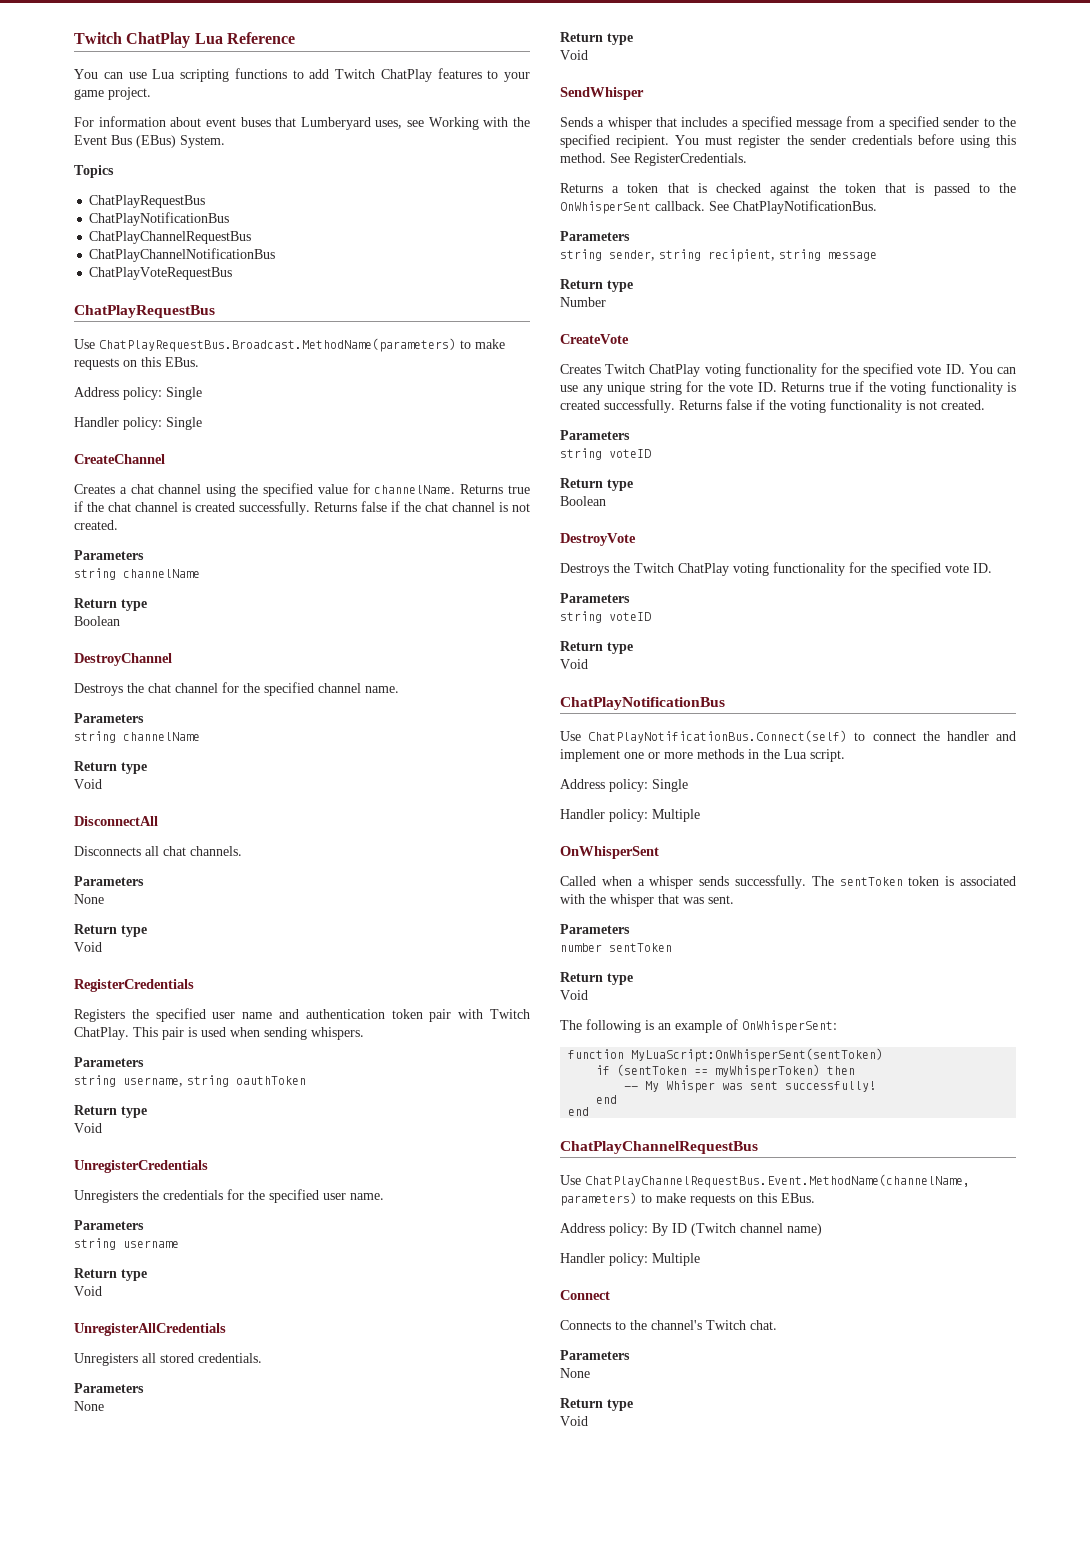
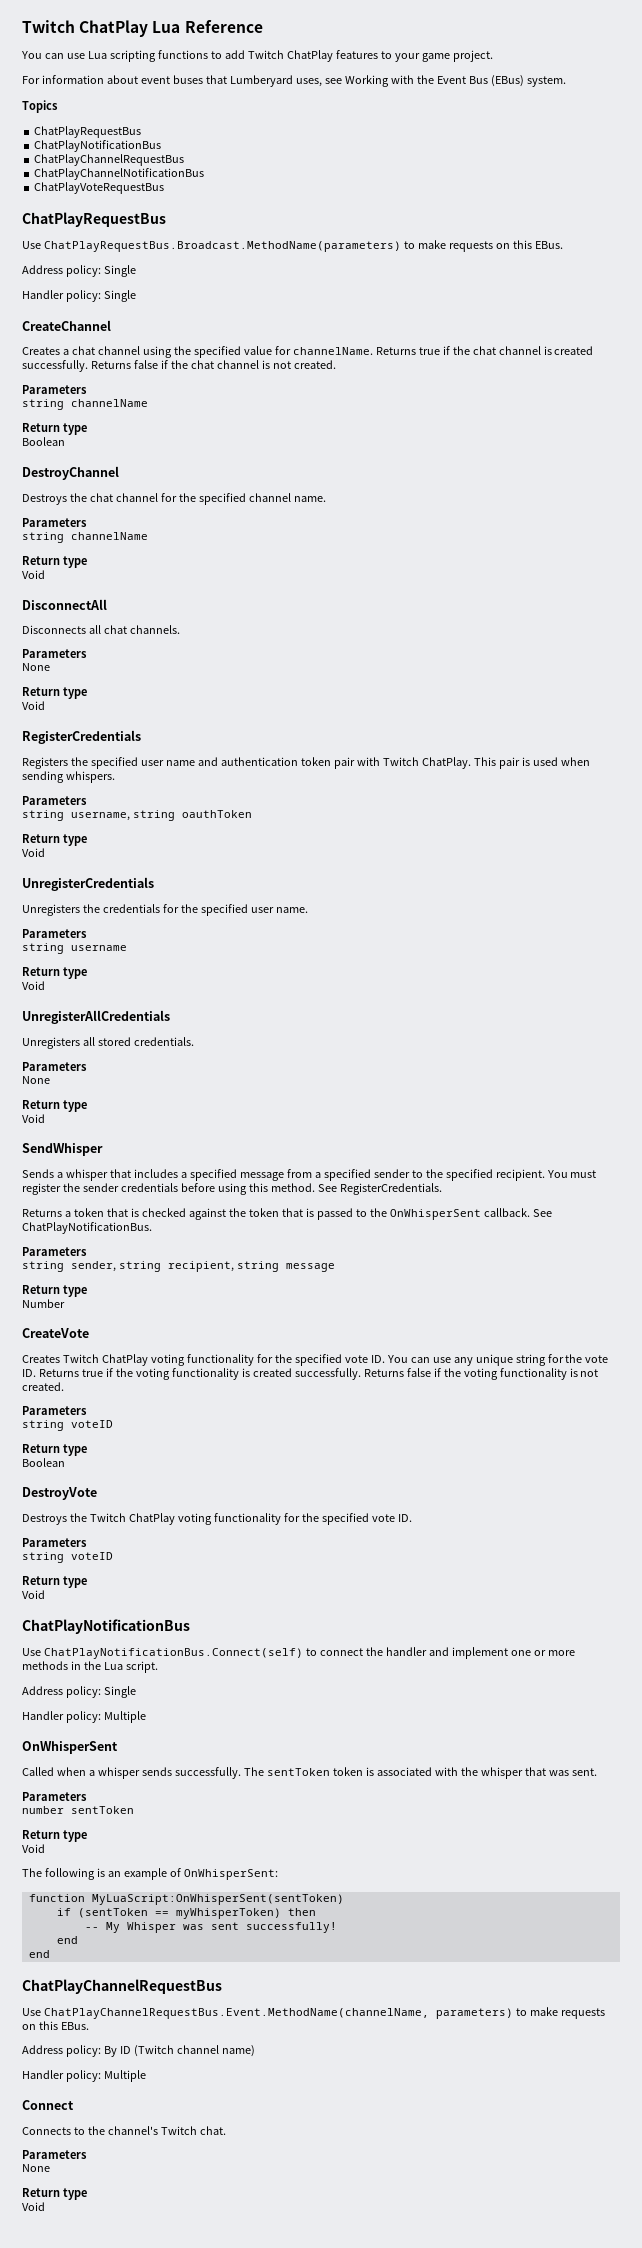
[180,135,225,148] System. -> [526,76,566,87] system.

